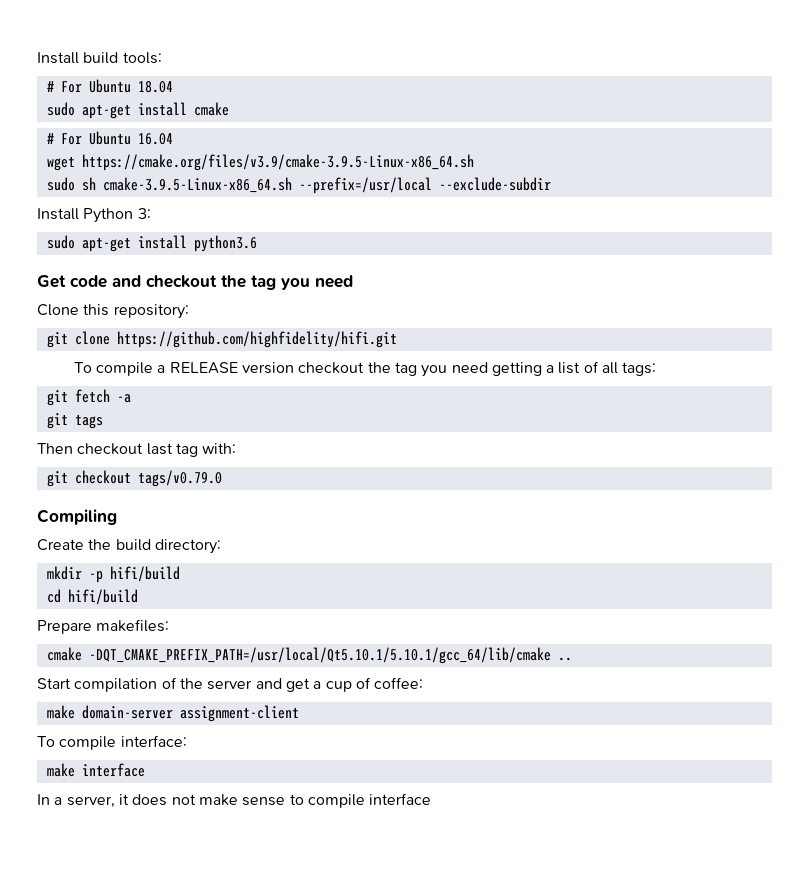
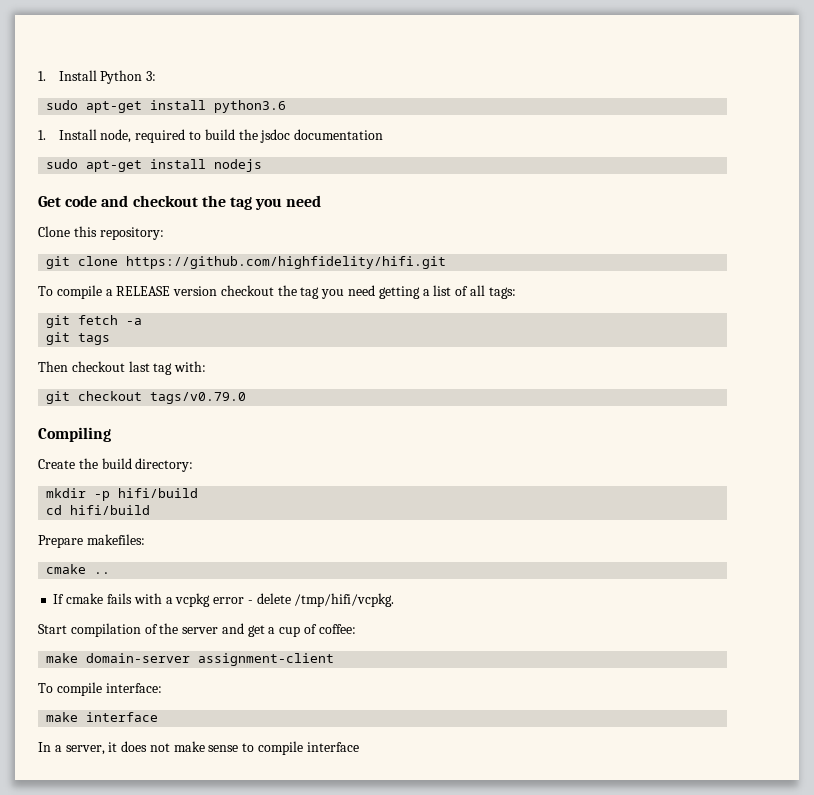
[37,52,162,64] [46,79,173,93] [46,102,229,119] [46,131,173,145] [46,154,474,171] [46,177,551,194] Install build tools: // # For Ubuntu 18.04 // sudo apt-get install cmake // # For Ubuntu 16.04 // wget https://cmake.org/files/v3.9/cmake-3.9.5-Linux-x86_64.sh // sudo sh cmake-3.9.5-Linux-x86_64.sh --prefix=/usr/local --exclude-subdir // -> [38,71,46,81] 1.
(257, 243) none -> [38,129,384,143] [46,159,263,172] // 1. Install node, required to build the jsdoc documentation // sudo apt-get install nodejs
[88,647,551,664] -DQT_CMAKE_PREFIX_PATH=/usr/local/Qt5.10.1/5.10.1/gcc_64/lib/cmake -> (87, 569) none
(572, 659) none -> [53,593,395,607] // If cmake fails with a vcpkg error - delete /tmp/hifi/vcpkg.

